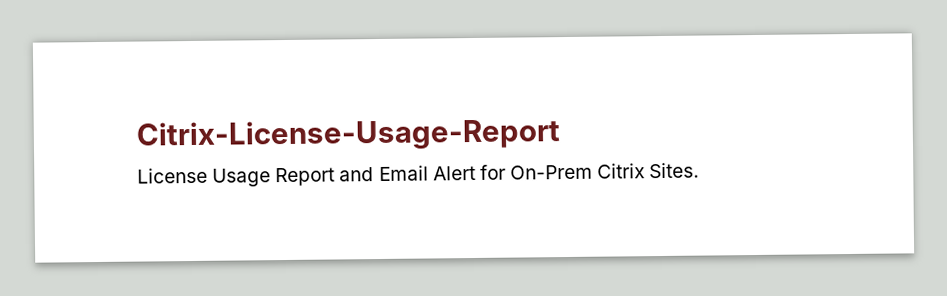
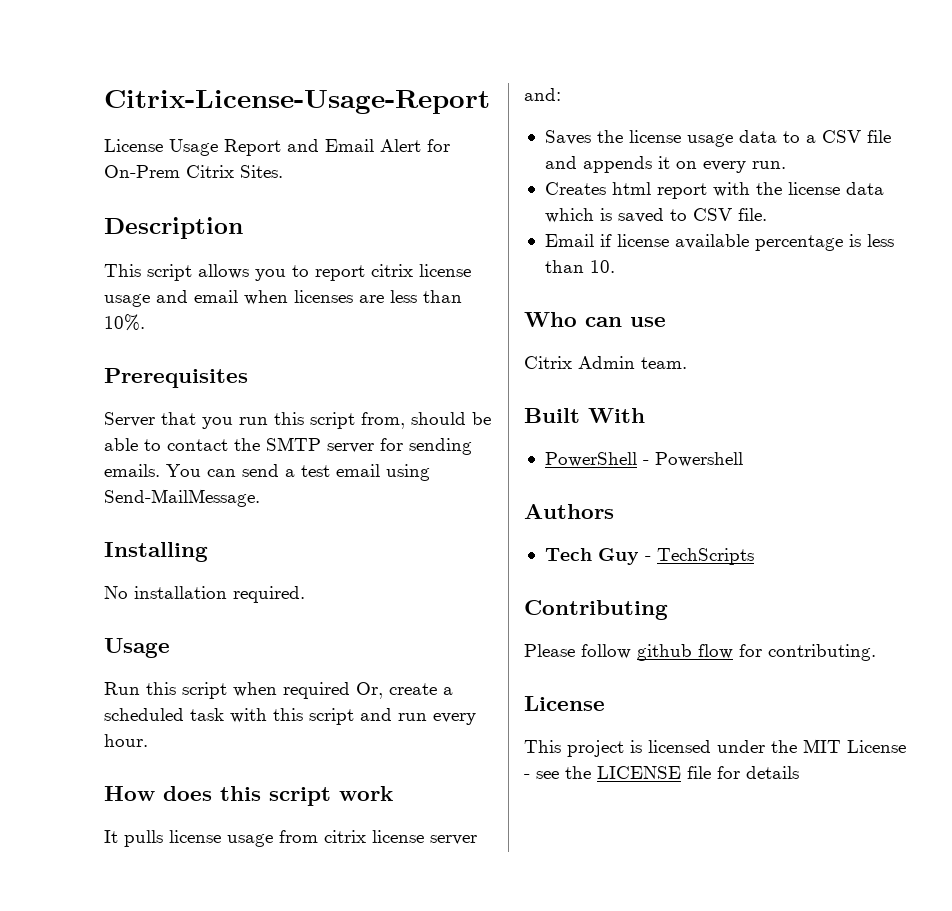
(700, 170) none -> [104,217,243,239] [104,264,471,281] [104,290,462,307] [104,314,145,331] [104,368,248,388] [104,412,491,429] [104,437,472,455] [104,464,430,481] [104,489,260,507] [104,542,208,562] [104,586,305,603] [104,638,170,658] [104,682,453,699] [104,708,476,725] [104,734,148,747] [104,786,393,806] [104,830,477,847] [524,88,561,101] [544,130,891,147] [544,156,786,173] [544,182,884,199] [544,208,767,223] [544,234,894,251] [544,260,615,273] [524,312,666,327] [524,356,687,369] [524,408,645,423] [544,452,743,467] [524,504,614,519] [544,548,754,565] [524,600,668,620] [524,644,876,661] [524,696,605,711] [524,739,906,757] [524,766,799,779] // Description // This script allows you to report citrix license usage and email when licenses are less than 10%. // Prerequisites // Server that you run this script from, should be able to contact the SMTP server for sending emails. You can send a test email using Send-MailMessage. // Installing // No installation required. // Usage // Run this script when required Or, create a scheduled task with this script and run every hour. // How does this script work // It pulls license usage from citrix license server and: // Saves the license usage data to a CSV file and appends it on every run. // Creates html report with the license data which is saved to CSV file. // Email if license available percentage is less than 10. // Who can use // Citrix Admin team. // Built With // PowerShell - Powershell // Authors // Tech Guy - TechScripts // Contributing // Please follow github flow for contributing. // License // This project is licensed under the MIT License - see the LICENSE file for details

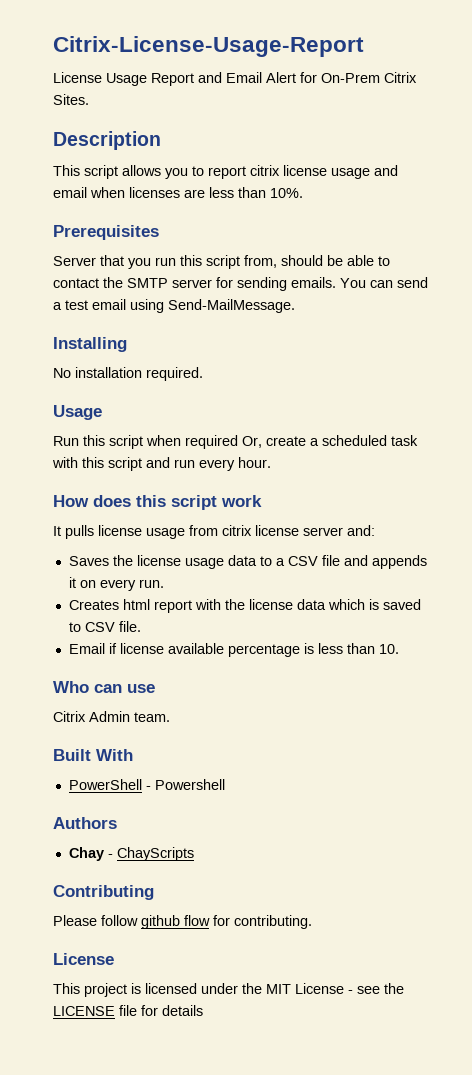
[544,548,754,565] Tech Guy - TechScripts -> [68,847,194,861] Chay - ChayScripts

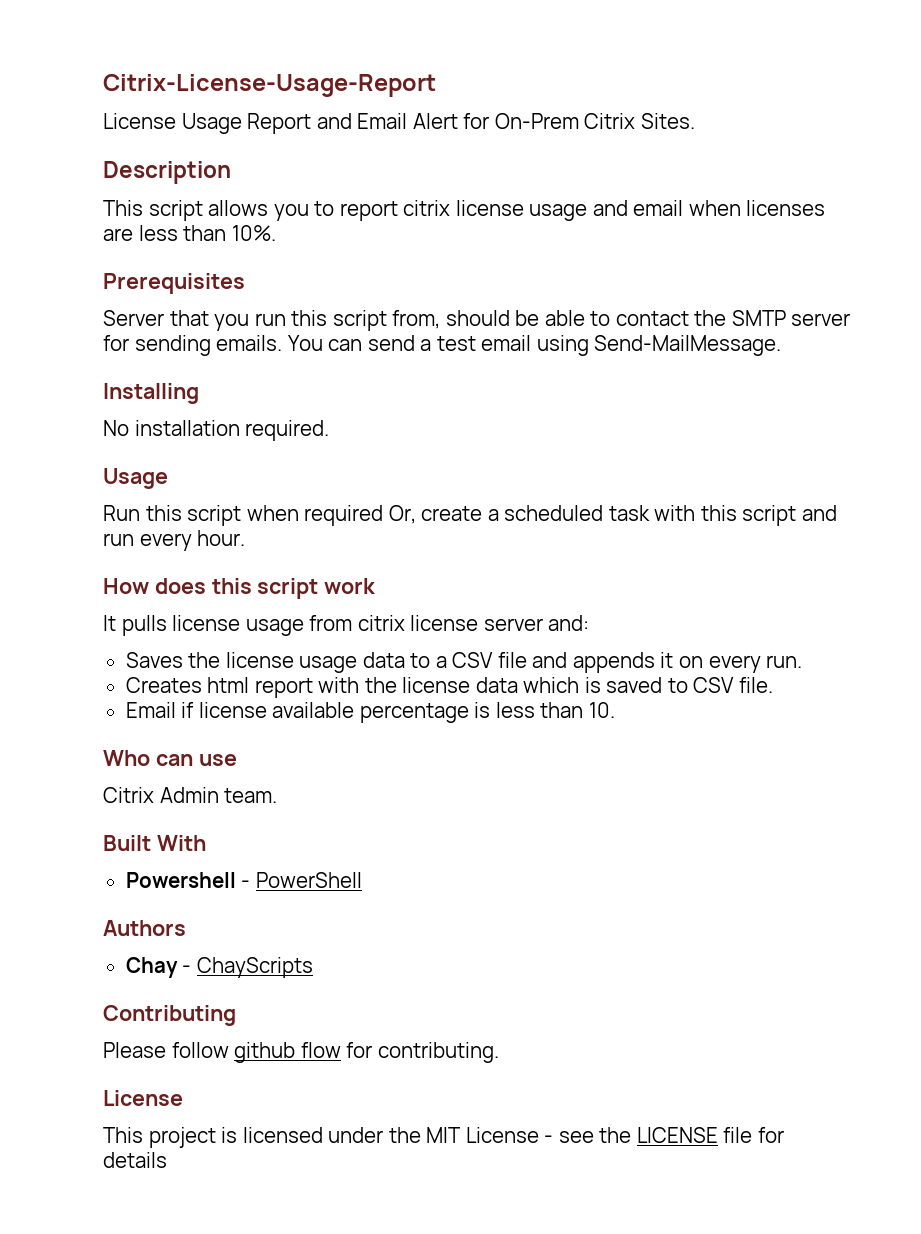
(133, 755) none -> [125,872,251,888] Powershell -
[145,779,225,790] - Powershell -> (362, 880) none

